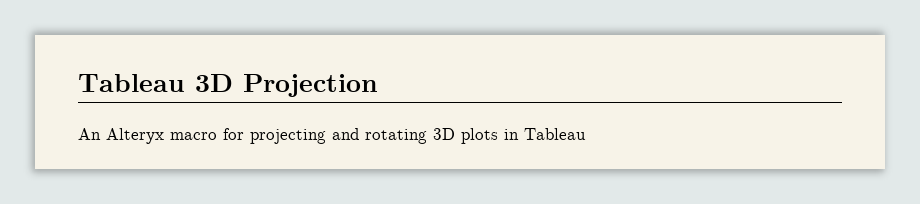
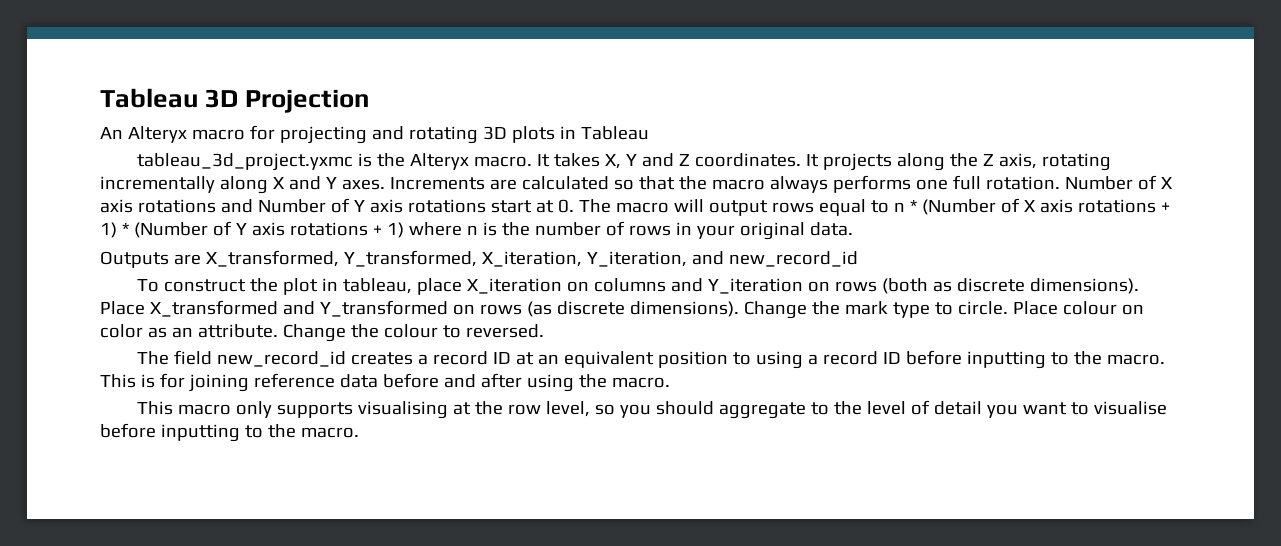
(586, 134) none -> [136,153,1111,171] [100,175,1173,194] [100,198,1170,216] [100,221,853,240] [100,250,858,268] [136,278,1139,295] [100,300,1144,319] [100,324,544,342] [136,350,1165,369] [100,373,670,392] [136,400,1167,419] [100,423,359,442] // tableau_3d_project.yxmc is the Alteryx macro. It takes X, Y and Z coordinates. It projects along the Z axis, rotating incrementally along X and Y axes. Increments are calculated so that the macro always performs one full rotation. Number of X axis rotations and Number of Y axis rotations start at 0. The macro will output rows equal to n * (Number of X axis rotations + 1) * (Number of Y axis rotations + 1) where n is the number of rows in your original data. // Outputs are X_transformed, Y_transformed, X_iteration, Y_iteration, and new_record_id // To construct the plot in tableau, place X_iteration on columns and Y_iteration on rows (both as discrete dimensions). Place X_transformed and Y_transformed on rows (as discrete dimensions). Change the mark type to circle. Place colour on color as an attribute. Change the colour to reversed. // The field new_record_id creates a record ID at an equivalent position to using a record ID before inputting to the macro. This is for joining reference data before and after using the macro. // This macro only supports visualising at the row level, so you should aggregate to the level of detail you want to visualise before inputting to the macro.

